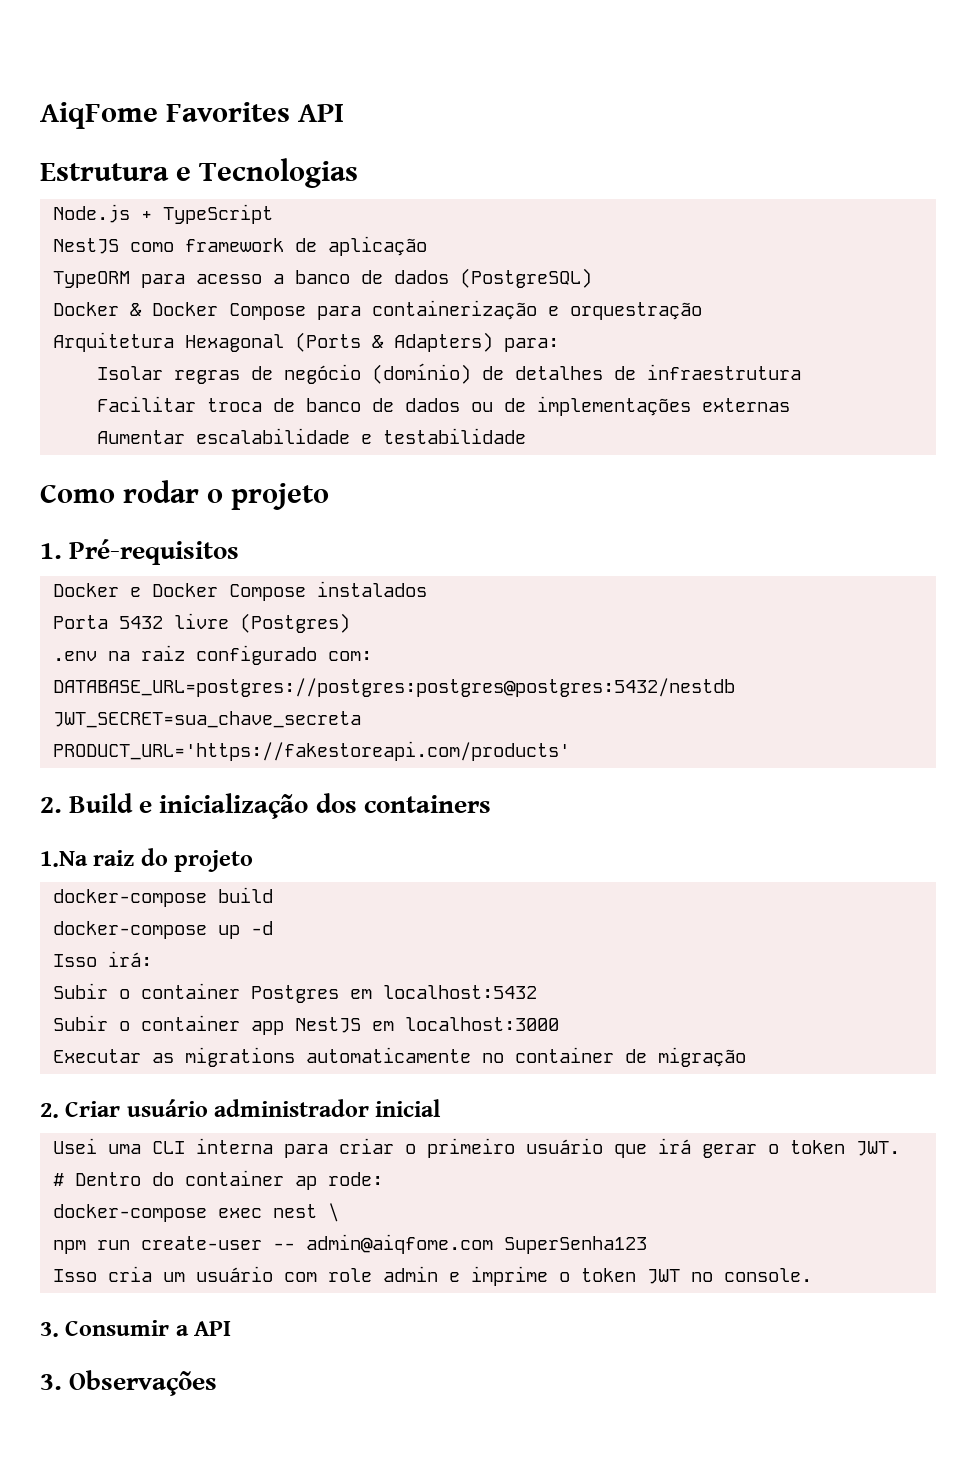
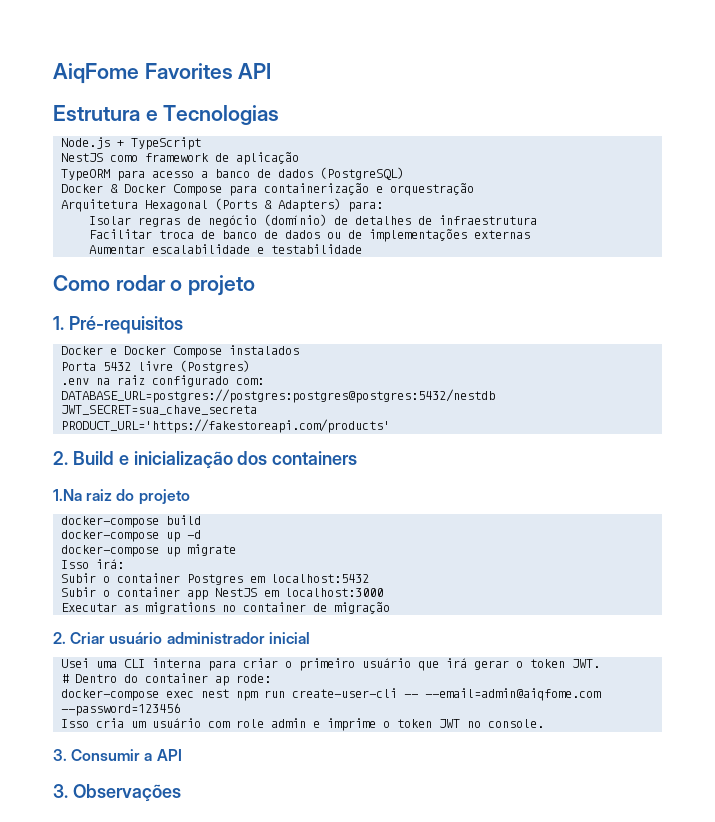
(273, 928) none -> [61,544,237,557] // docker-compose up migrate
[305,1047,471,1063] automaticamente -> (216, 608) none
[327,1203,339,1222] \ // -> (230, 693) none
[140,1234,647,1254] create-user -- admin@aiqfome.com SuperSenha123 -> [292,688,602,701] [61,703,181,716] create-user-cli -- --email=admin@aiqfome.com --password=123456

